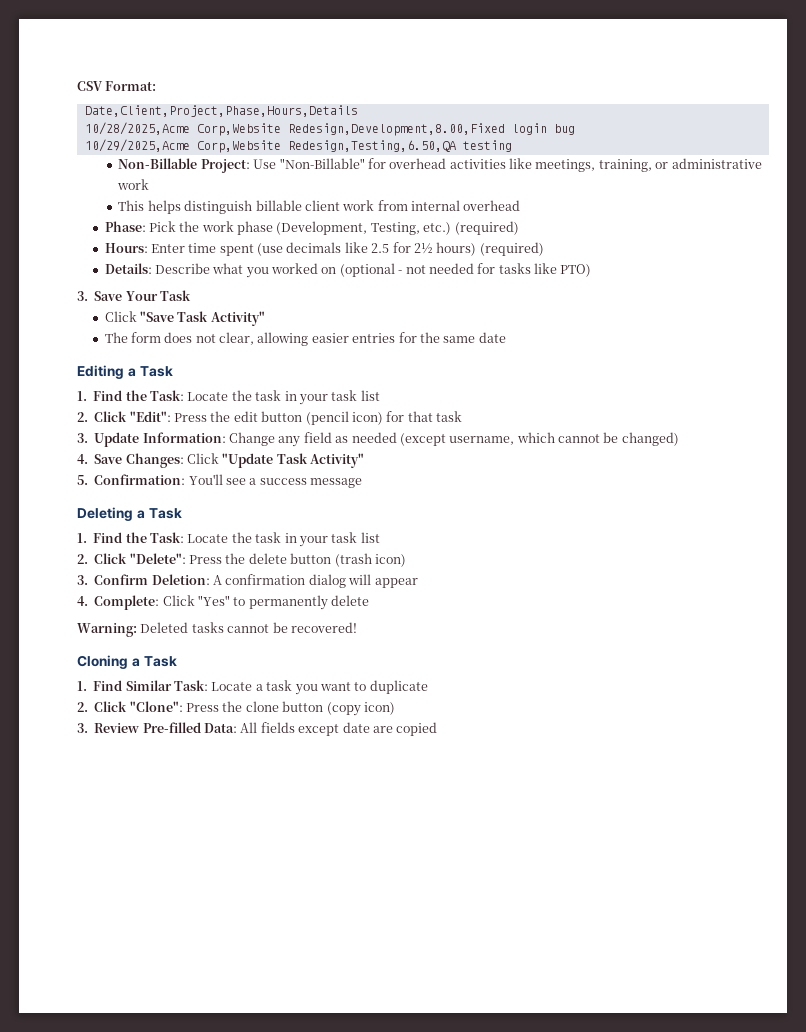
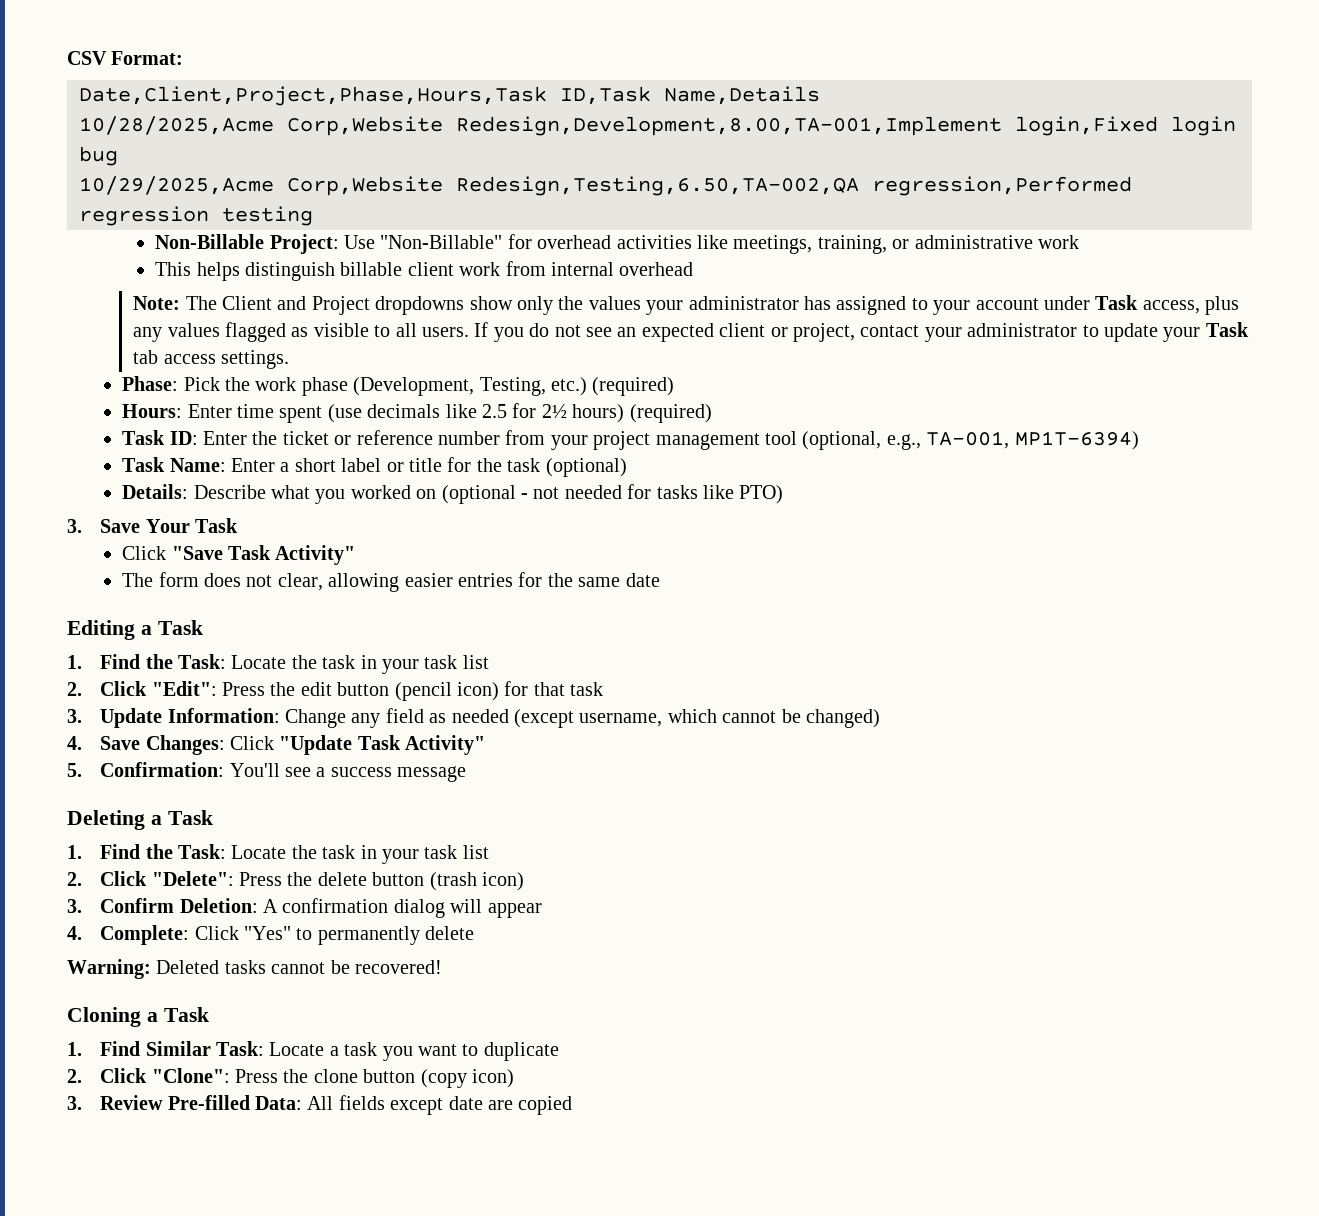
[84,105,358,117] Date,Client,Project,Phase,Hours,Details -> [79,86,820,106] Date,Client,Project,Phase,Hours,Task ID,Task Name,Details
[287,123,505,136] Redesign,Development,8.00,Fixed -> [456,116,1158,136] Redesign,Development,8.00,TA-001,Implement login,Fixed
[287,140,456,152] Redesign,Testing,6.50,QA -> [456,176,1132,196] [79,206,209,226] Redesign,Testing,6.50,TA-002,QA regression,Performed regression
(521, 205) none -> [133,295,1240,315] [133,322,1249,342] [133,350,290,369] // Note: The Client and Project dropdowns show only the values your administrator has assigned to your account under Task access, plus any values flagged as visible to all users. If you do not see an expected client or project, contact your administrator to update your Task tab access settings.
(544, 249) none -> [122,430,1139,450] [122,457,627,477] // Task ID: Enter the ticket or reference number from your project management tool (optional, e.g., TA-001, MP1T-6394) // Task Name: Enter a short label or title for the task (optional)

